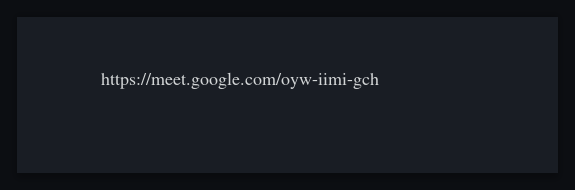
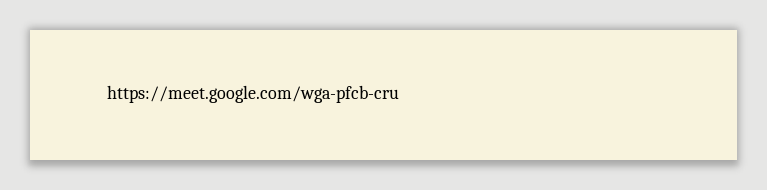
[101,72,379,89] https://meet.google.com/oyw-iimi-gch -> [107,85,399,103] https://meet.google.com/wga-pfcb-cru

